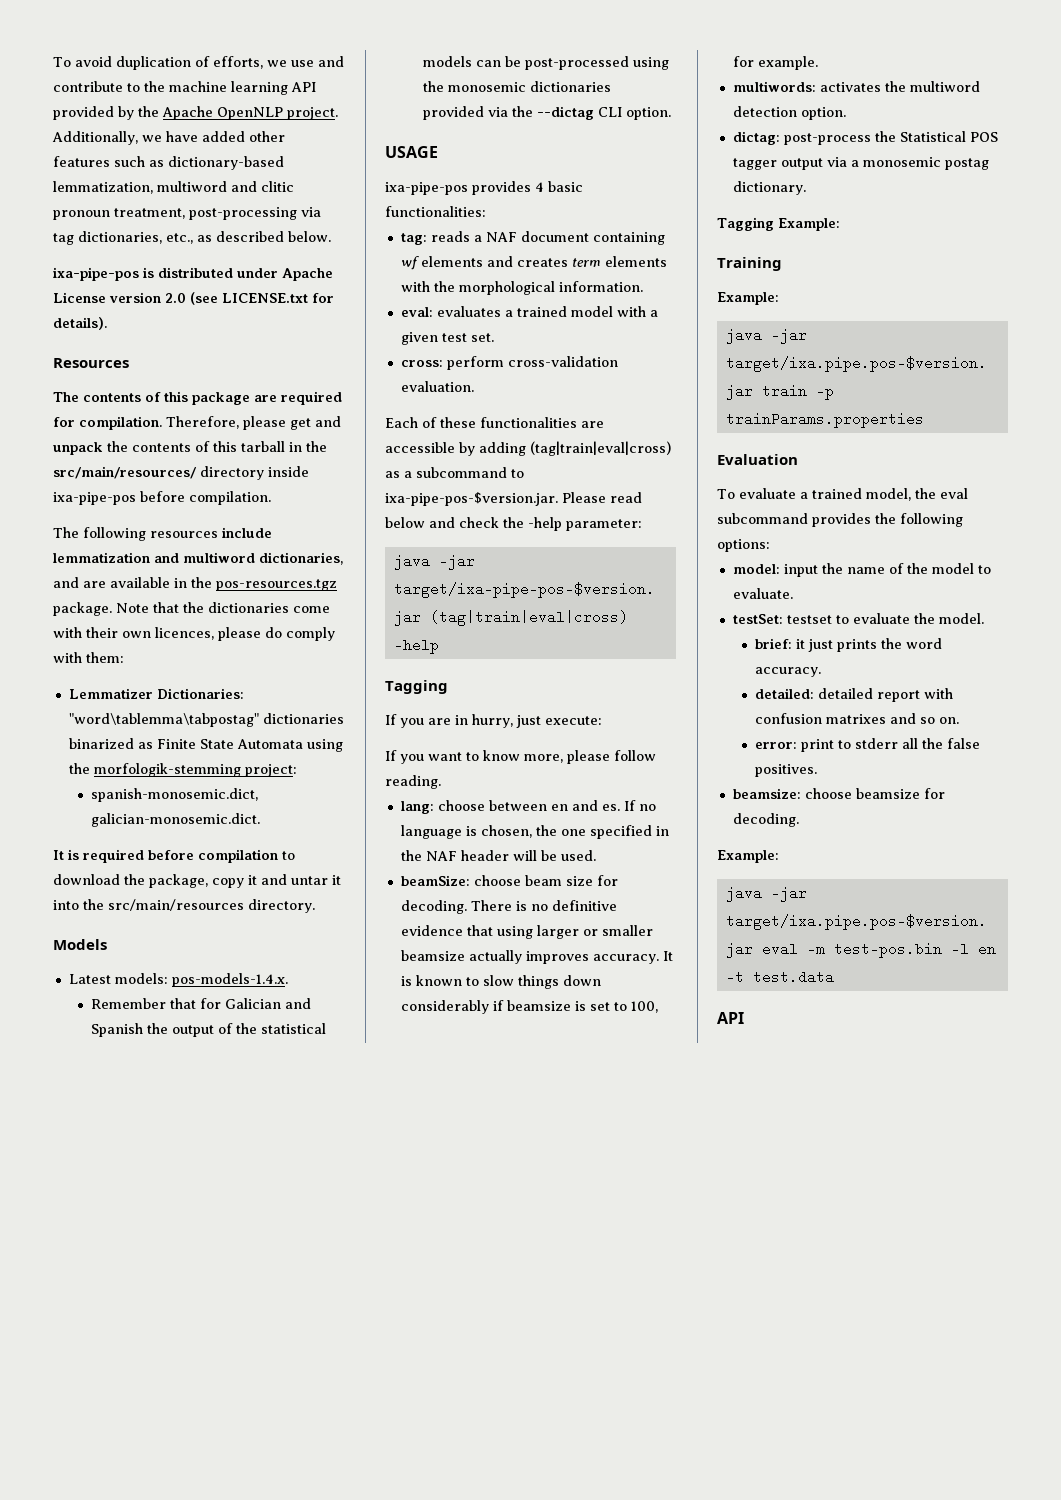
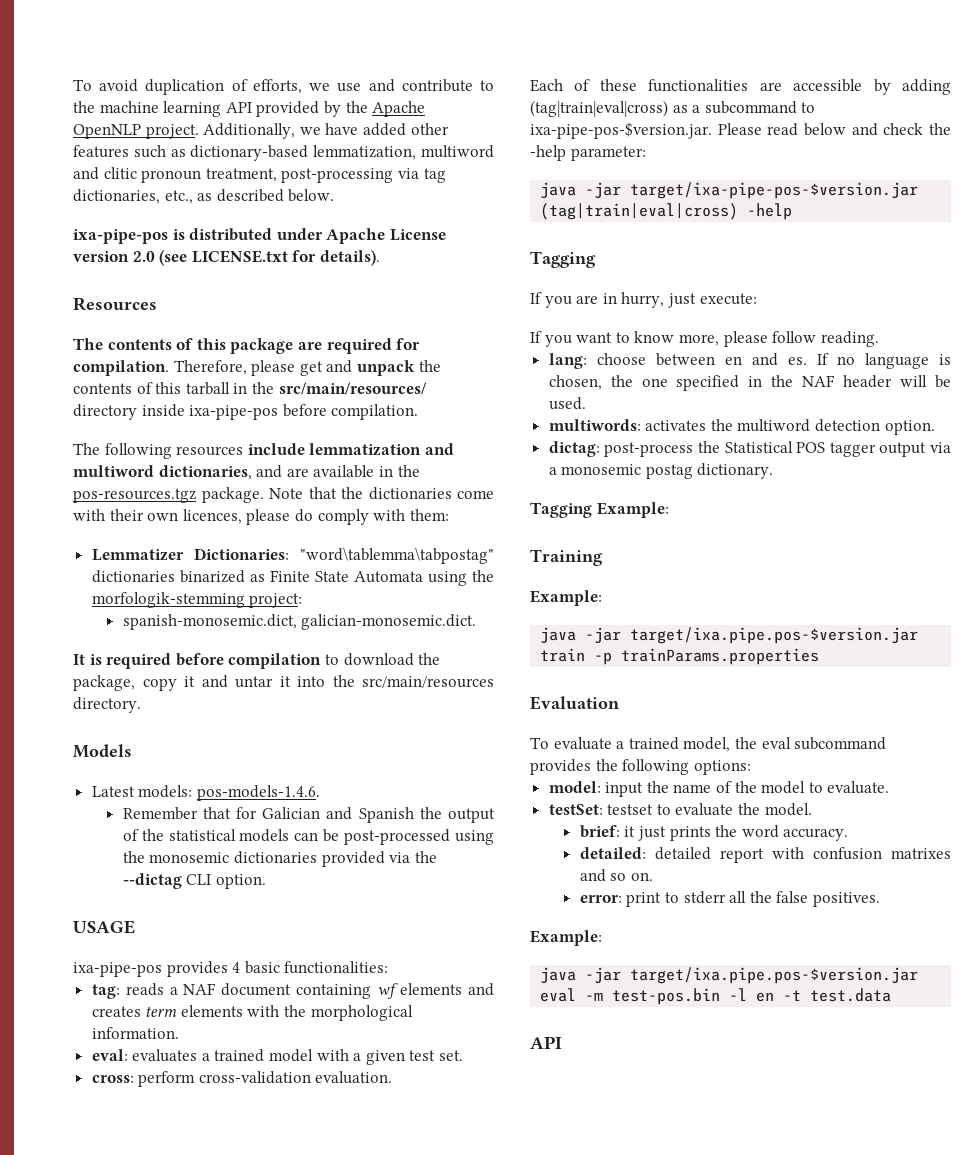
[171,973,288,987] pos-models-1.4.x. -> [196,785,320,801] pos-models-1.4.6.
[400,875,618,886] [400,900,617,914] [400,925,653,939] [400,950,673,964] [400,975,601,989] [400,1000,658,1014] [732,56,818,70] // beamSize: choose beam size for decoding. There is no definitive evidence that using larger or smaller beamsize actually improves accuracy. It is known to slow things down considerably if beamsize is set to 100, for example. -> (586, 403) none
[732,788,945,799] [732,813,799,827] // beamsize: choose beamsize for decoding. -> (880, 899) none

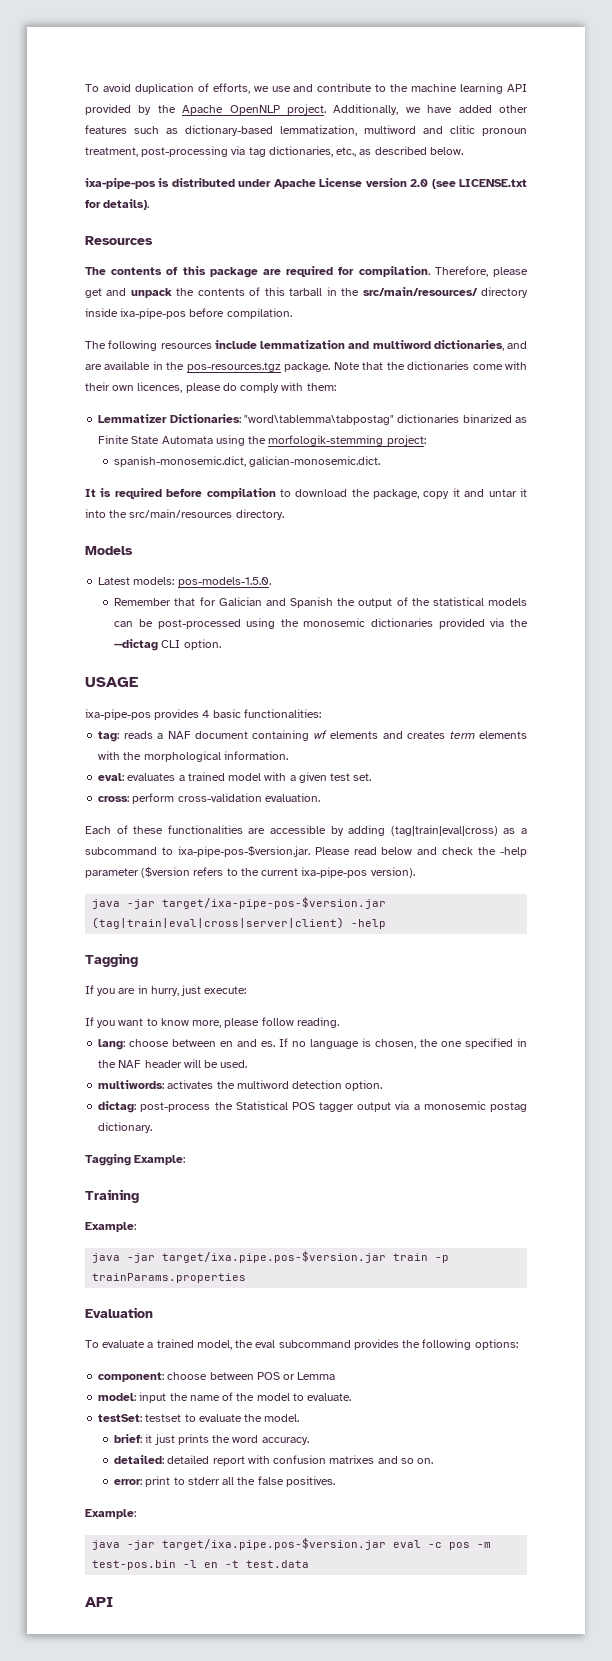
[196,785,320,801] pos-models-1.4.6. -> [177,577,271,587] pos-models-1.5.0.
[570,146,646,161] parameter: -> [85,867,415,878] parameter ($version refers to the current ixa-pipe-pos version).
[540,203,739,220] (tag|train|eval|cross) -> [92,917,345,929] (tag|train|eval|cross|server|client)
(751, 767) none -> [98,1372,336,1382] // component: choose between POS or Lemma
(577, 995) none -> [428,1542,471,1550] -c pos

